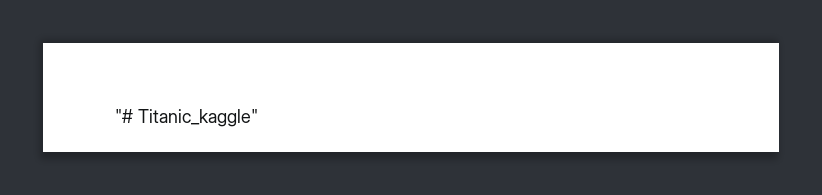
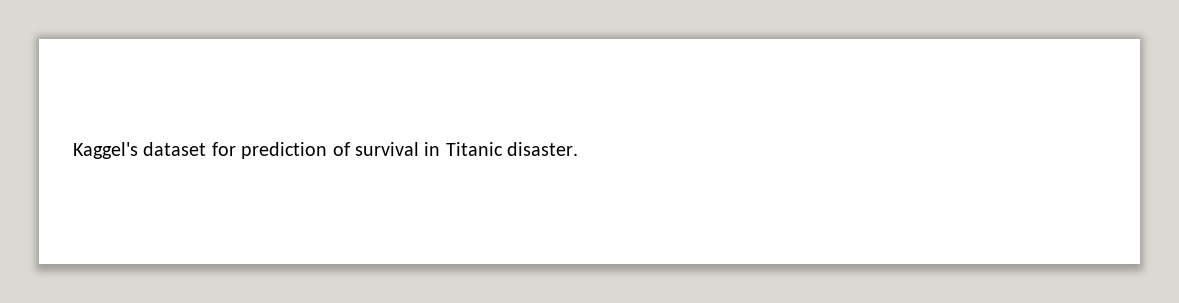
[115,109,258,127] "# Titanic_kaggle" -> [73,142,579,159] Kaggel's dataset for prediction of survival in Titanic disaster.

